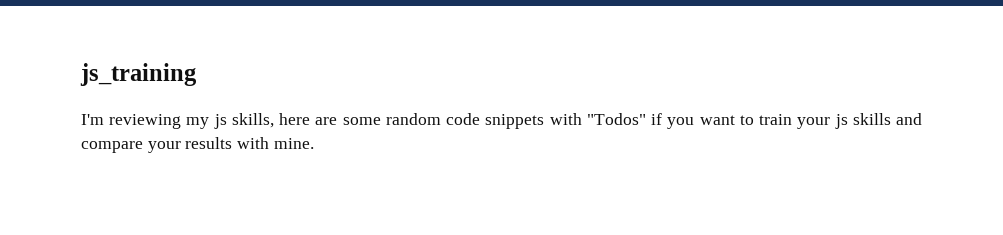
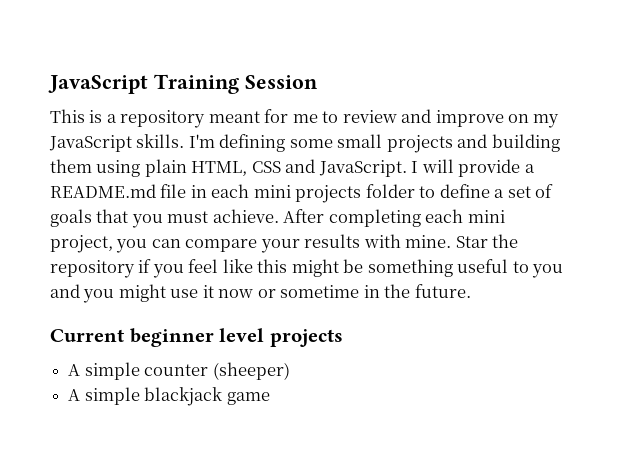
[80,63,197,86] [81,113,922,129] js_training // I'm reviewing my js skills, here are some random code snippets with "Todos" if you want to train your js skills and -> [48,74,318,94] [50,109,560,128] [49,134,560,153] [50,159,535,177] [50,184,554,203] [50,209,505,228] [50,235,181,253] JavaScript Training Session // This is a repository meant for me to review and improve on my JavaScript skills. I'm defining some small projects and building them using plain HTML, CSS and JavaScript. I will provide a README.md file in each mini projects folder to define a set of goals that you must achieve. After completing each mini project, you can
(314, 143) none -> [455,234,519,248] [50,259,564,278] [50,284,471,303] [50,328,343,347] [68,362,290,380] [68,387,270,406] Star the repository if you feel like this might be something useful to you and you might use it now or sometime in the future. // Current beginner level projects // A simple counter (sheeper) // A simple blackjack game

